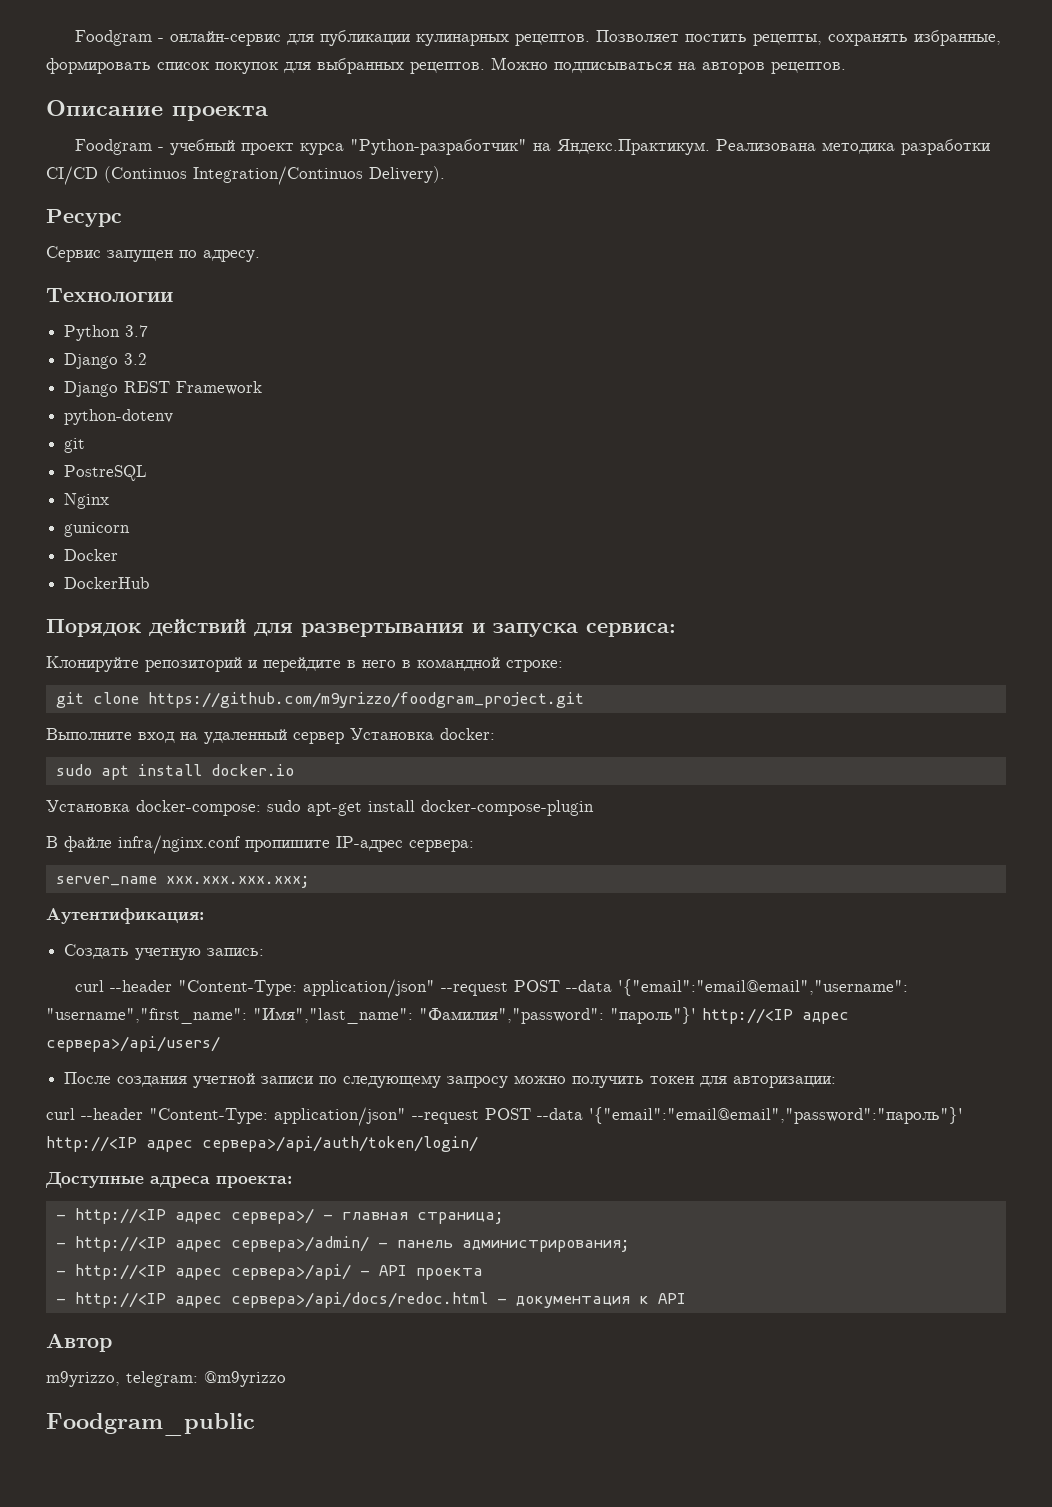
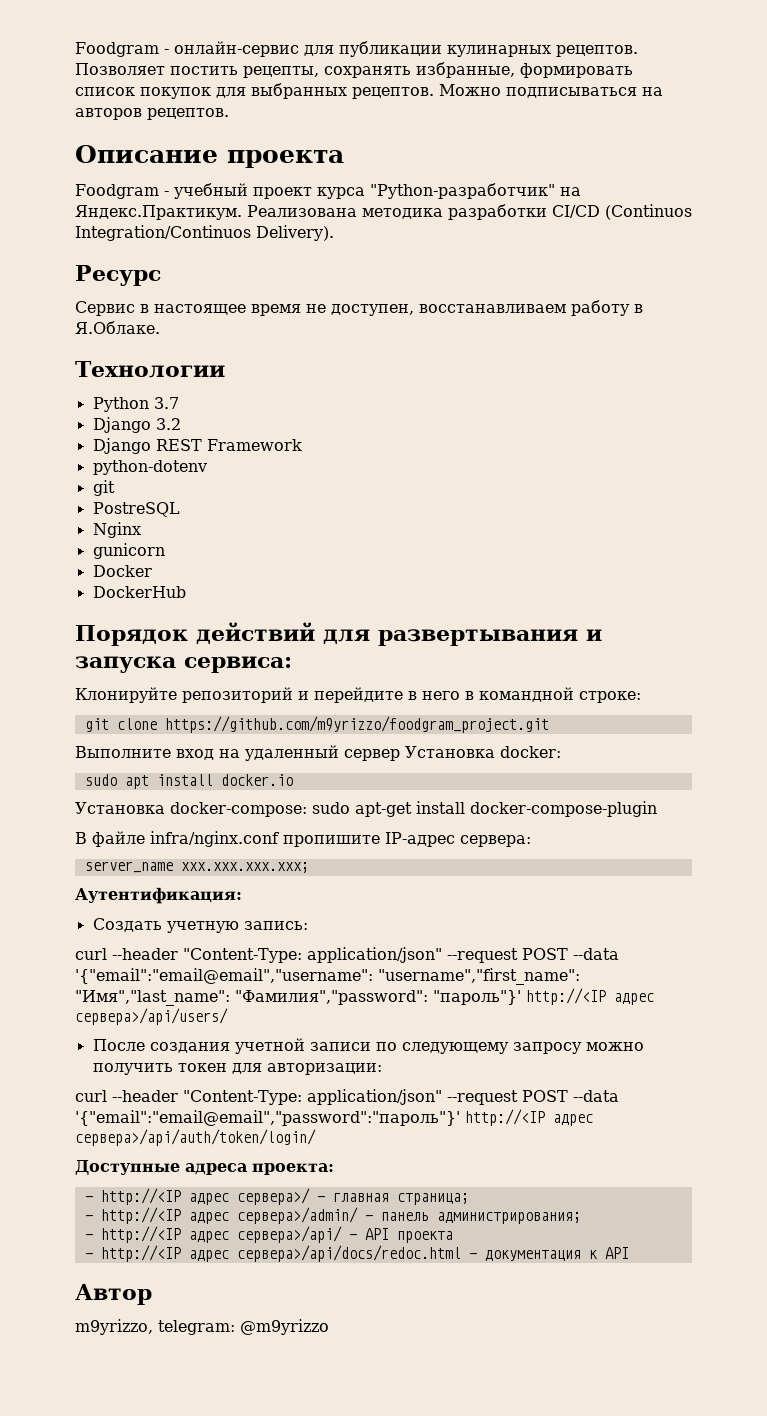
[107,250,260,262] запущен по адресу. -> [140,300,643,316] [75,321,160,334] в настоящее время не доступен, восстанавливаем работу в Я.Облаке.
[46,1413,255,1436] // Foodgram_public -> (329, 1327) none

